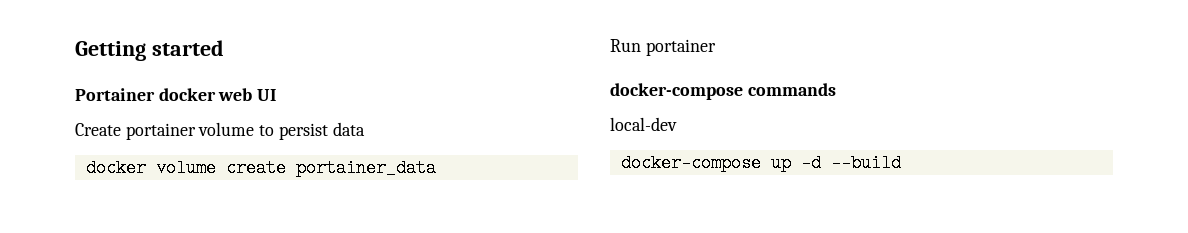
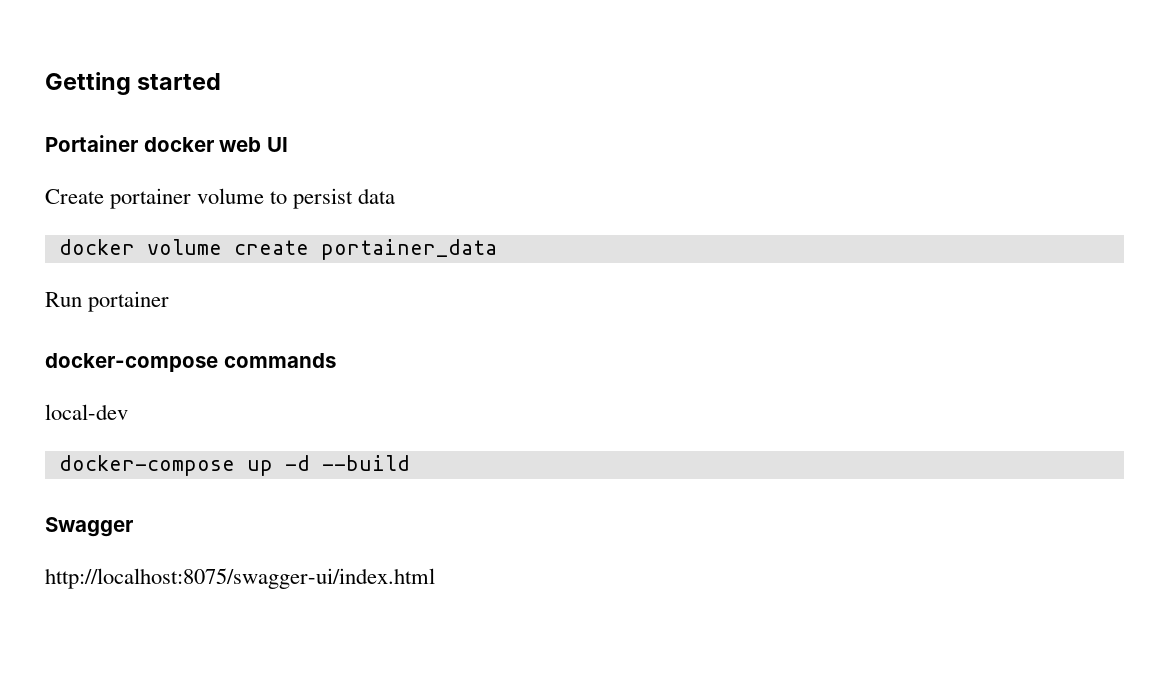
(901, 163) none -> [45,517,133,537] [45,568,435,589] // Swagger // http://localhost:8075/swagger-ui/index.html

